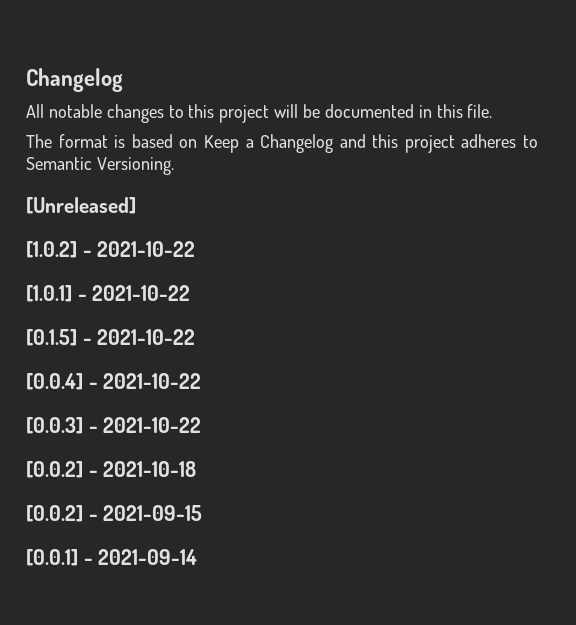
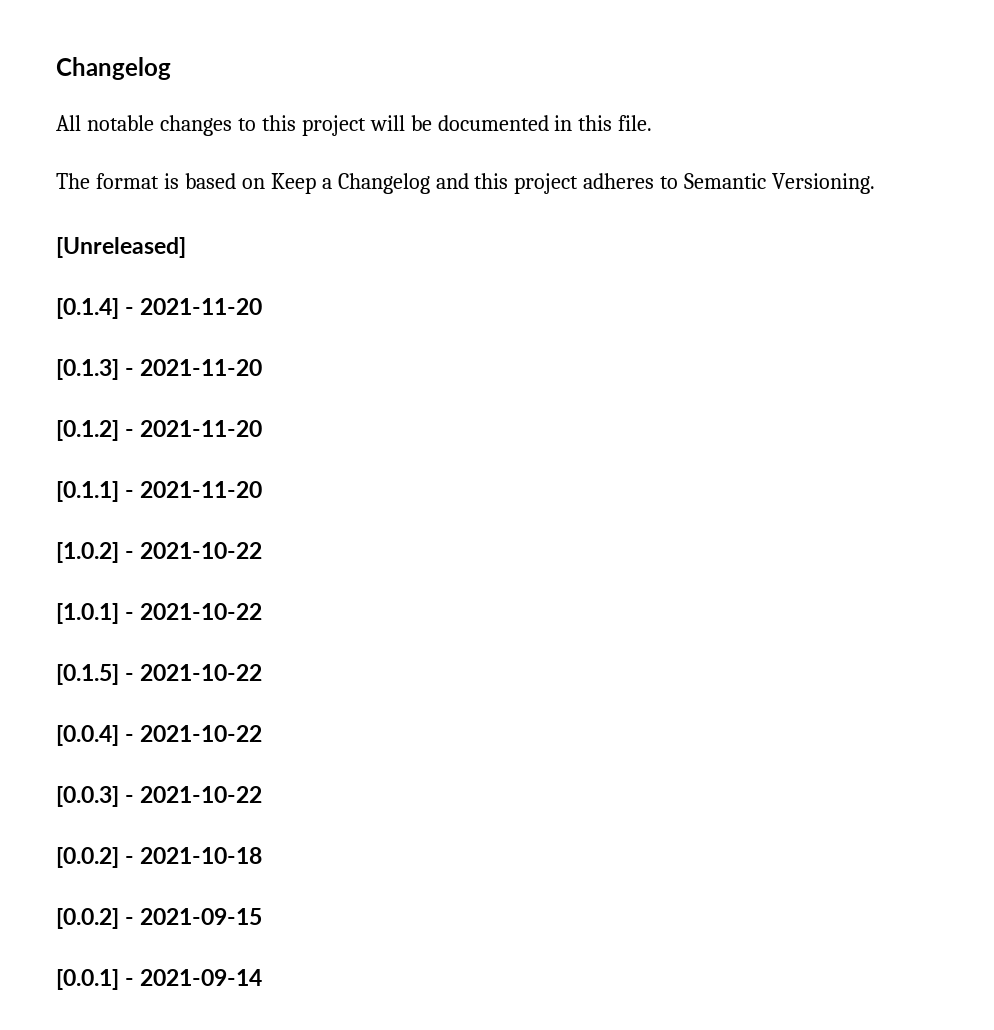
(136, 205) none -> [56,298,263,319] [56,359,263,380] [56,420,263,441] [56,481,263,502] // [0.1.4] - 2021-11-20 // [0.1.3] - 2021-11-20 // [0.1.2] - 2021-11-20 // [0.1.1] - 2021-11-20

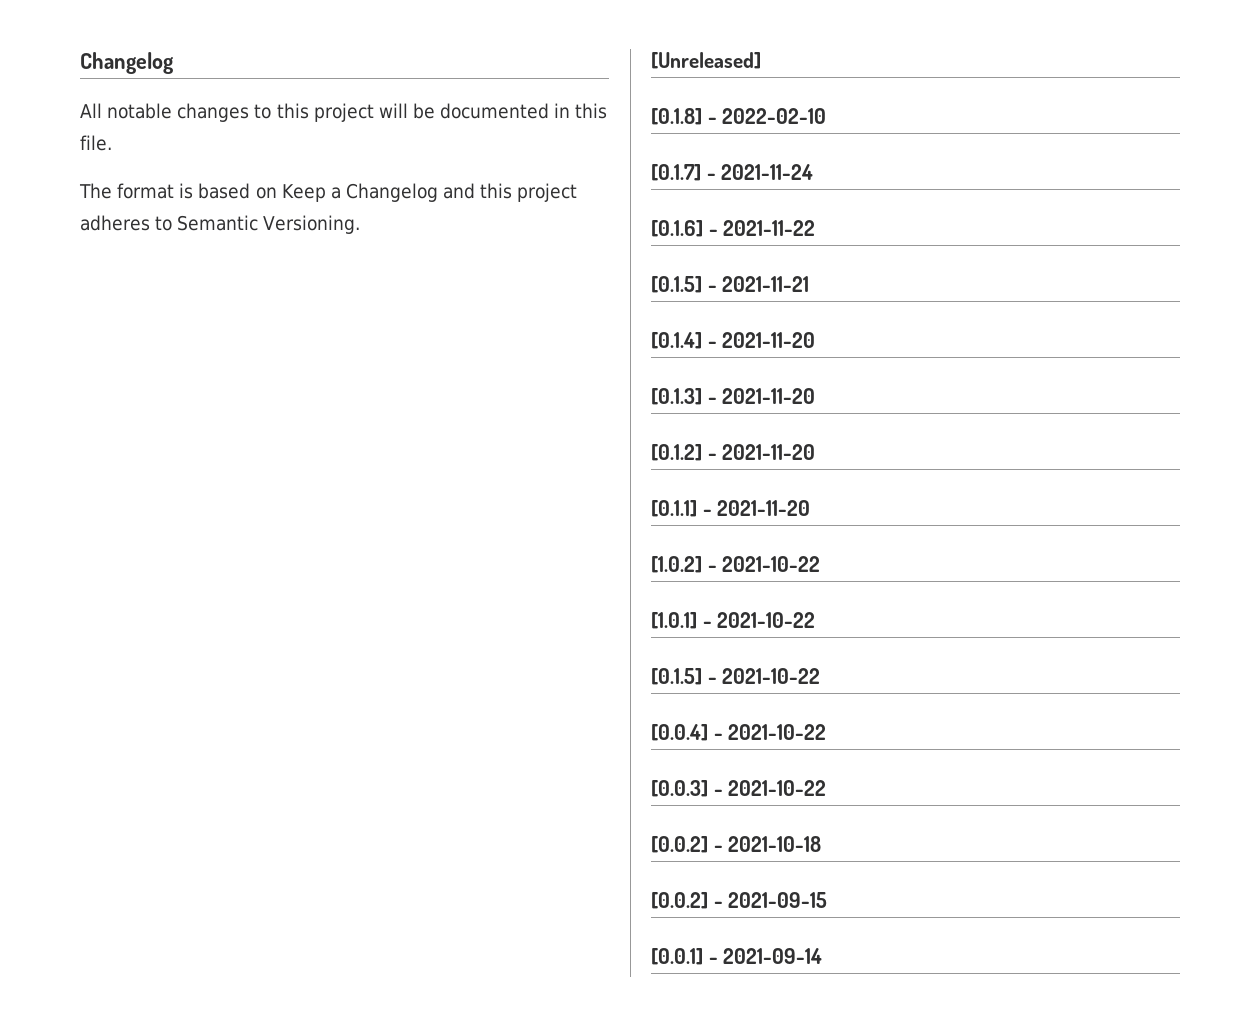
(186, 247) none -> [651,108,827,125] [651,164,814,181] [651,220,816,237] [651,276,810,293] // [0.1.8] - 2022-02-10 // [0.1.7] - 2021-11-24 // [0.1.6] - 2021-11-22 // [0.1.5] - 2021-11-21

